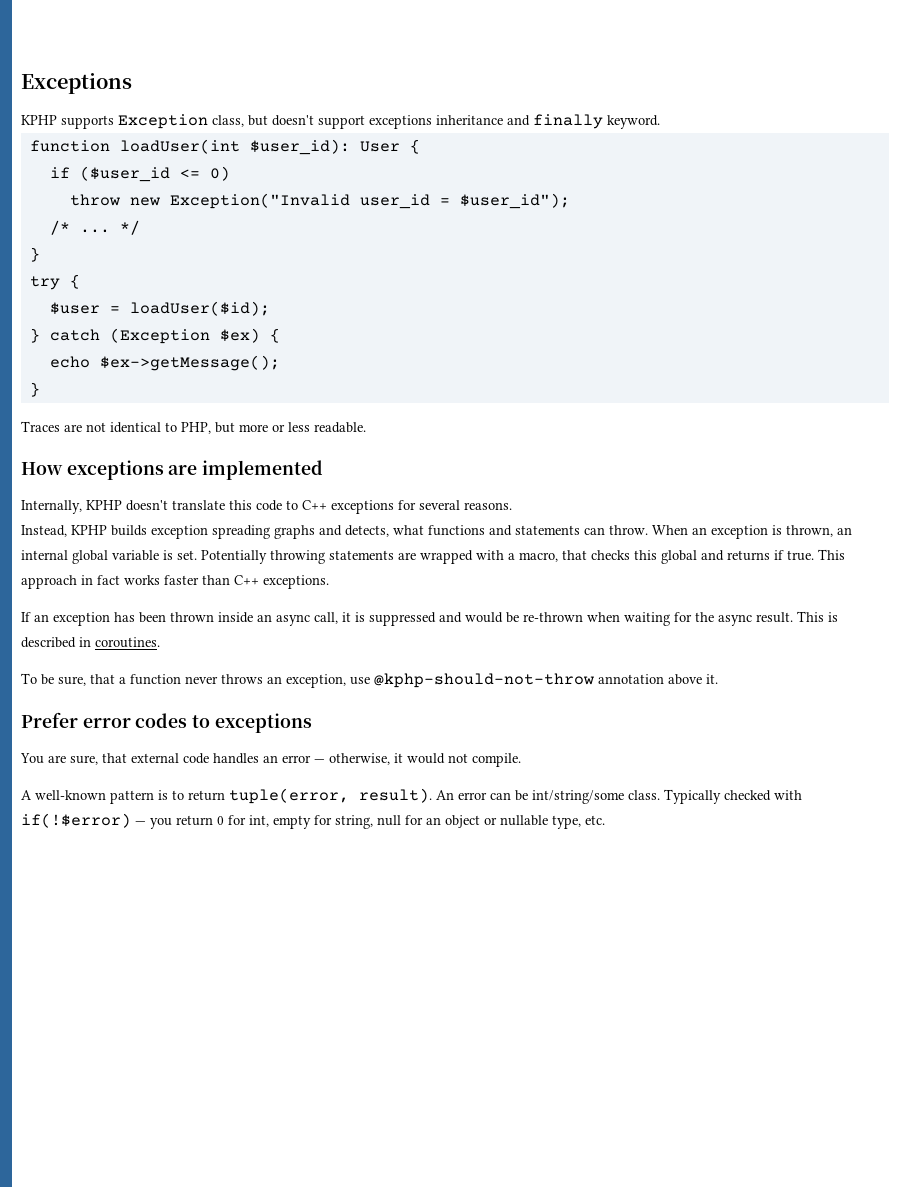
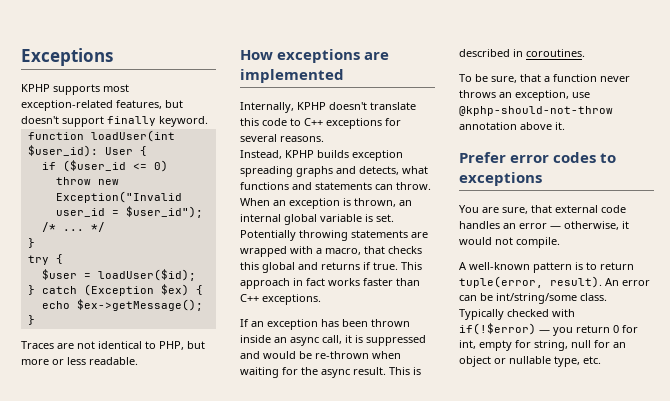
[118,114,530,129] Exception class, but doesn't support exceptions inheritance and -> [103,84,129,92] [21,100,183,111] [21,116,104,127] most exception-related features, but doesn't support

